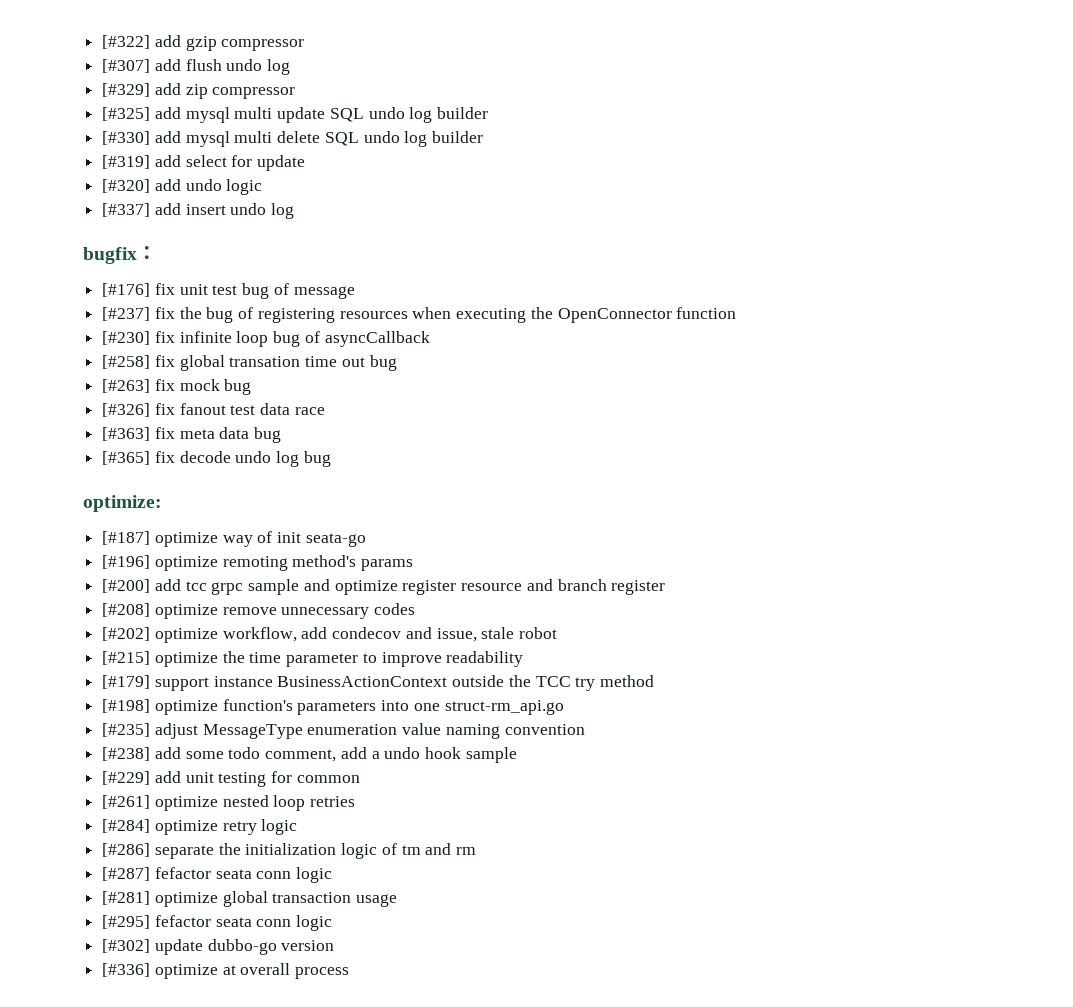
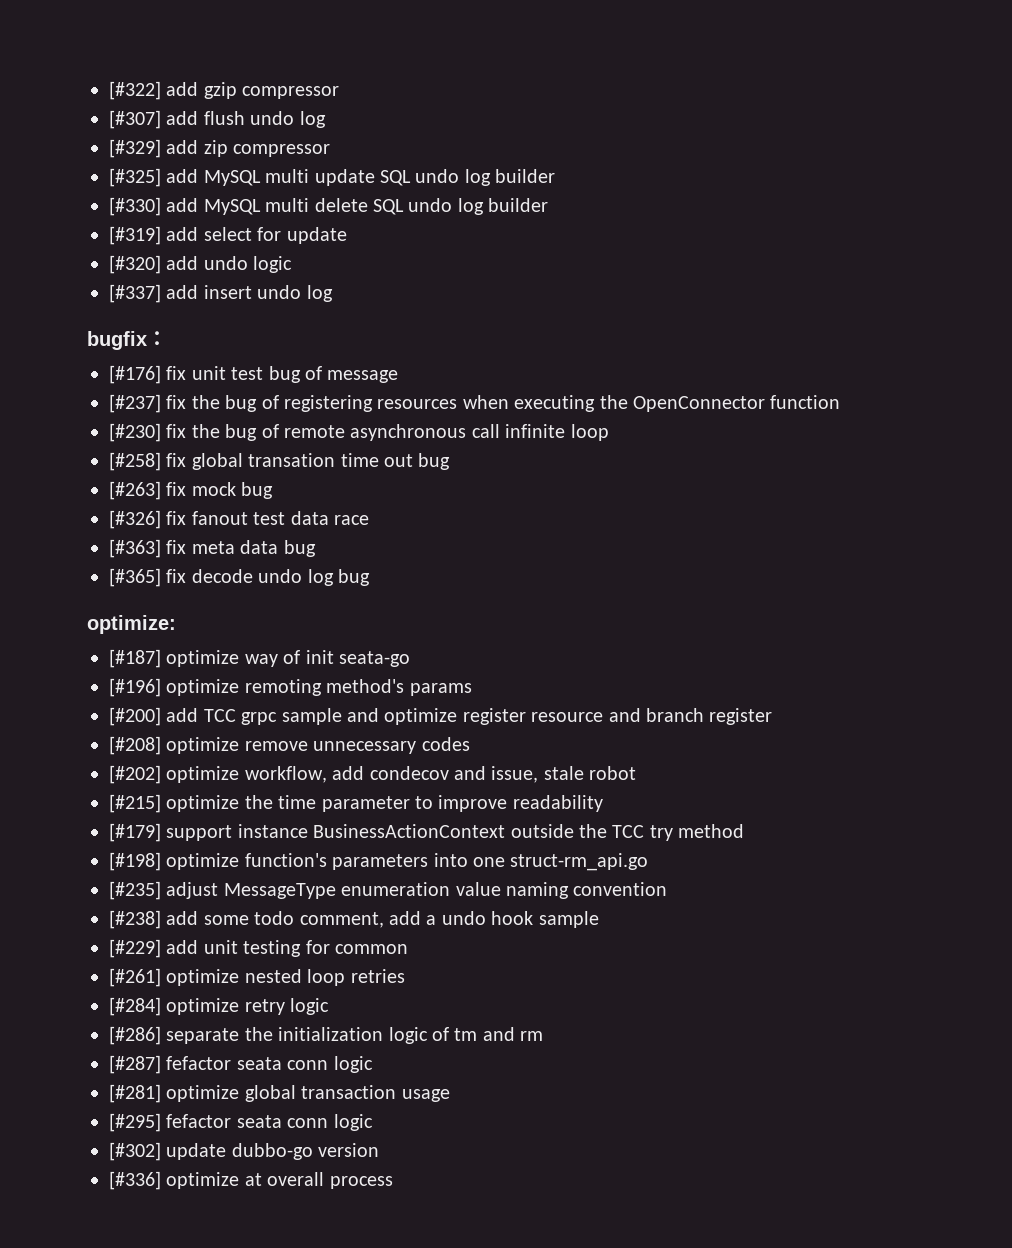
[185,107,230,123] mysql -> [203,170,261,186] MySQL
[185,131,230,147] mysql -> [203,199,261,215] MySQL
(175, 337) none -> [191,424,500,441] the bug of remote asynchronous call
[273,331,430,347] bug of asyncCallback -> (609, 432) none
[185,581,207,591] tcc -> [203,709,236,722] TCC

